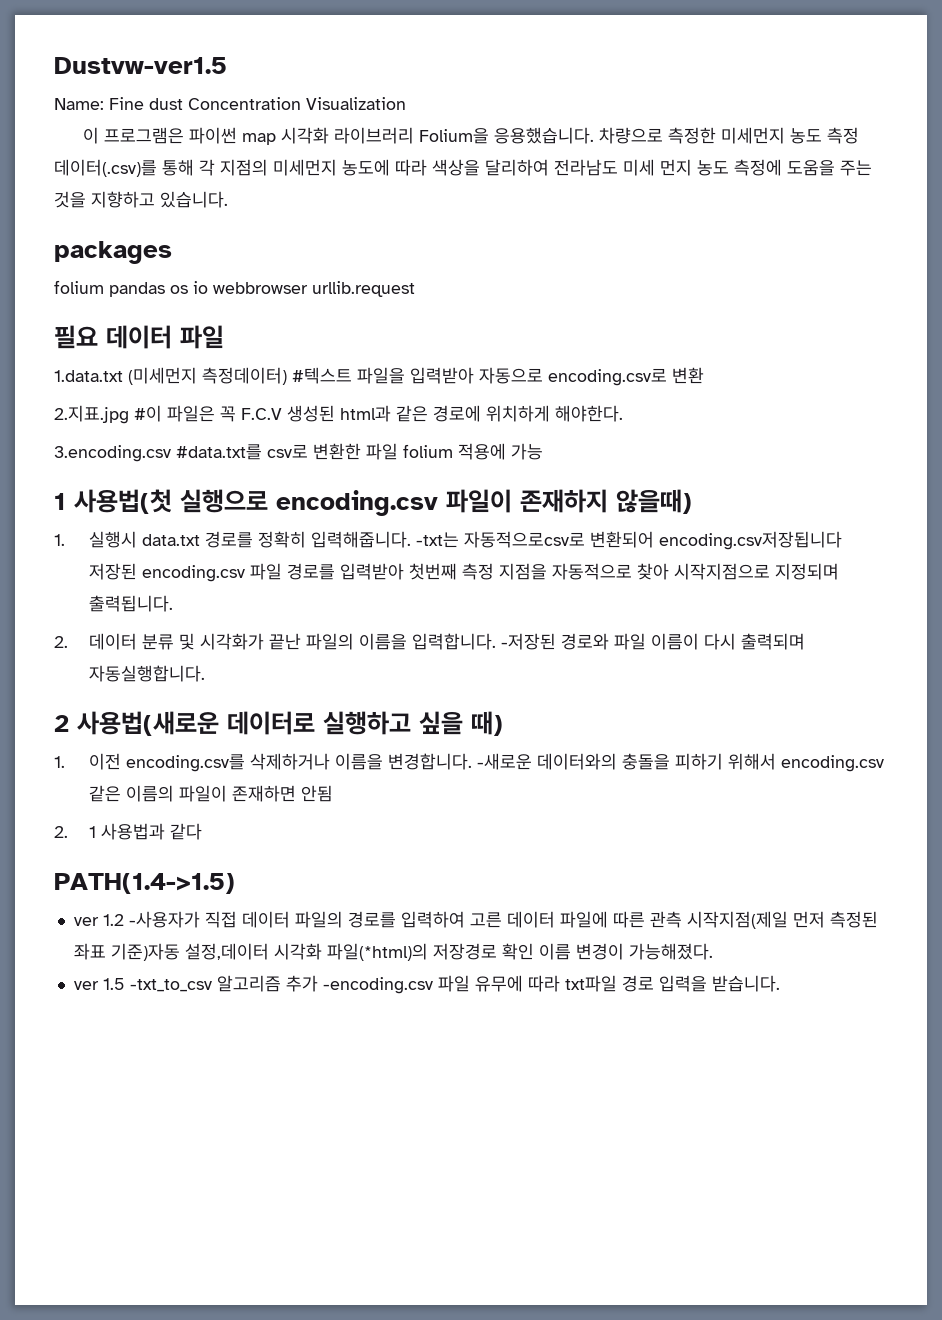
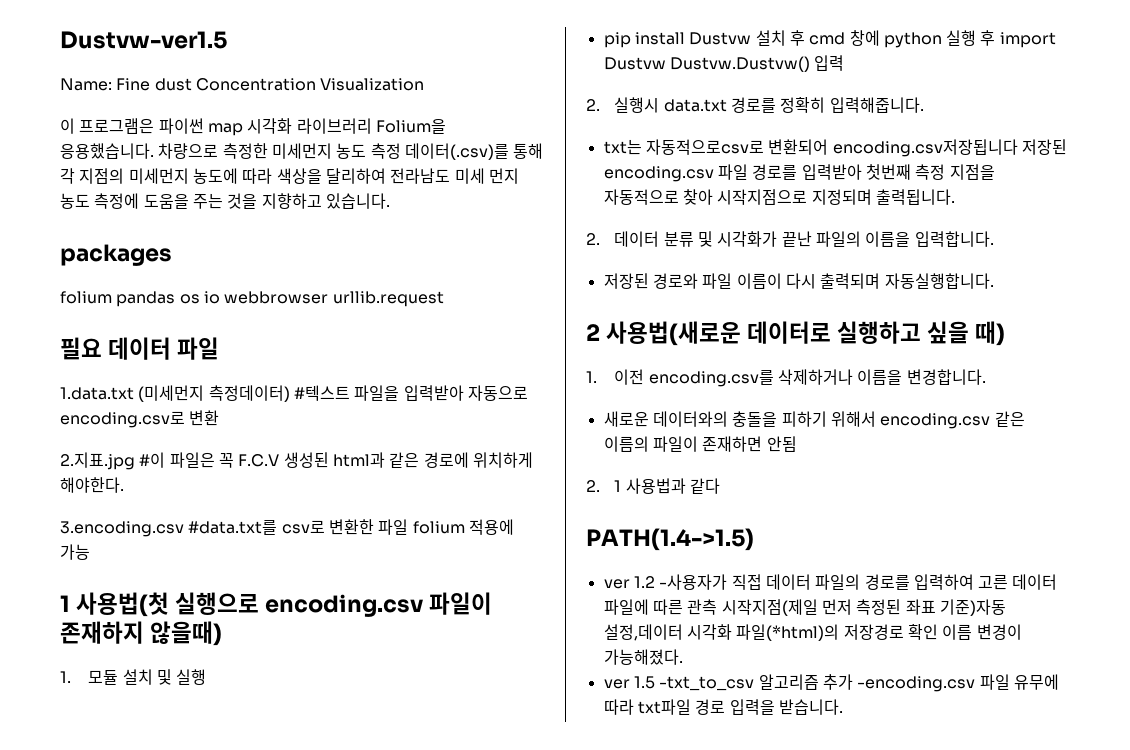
(65, 540) none -> [88,669,207,685] [603,30,1056,48] [603,55,845,72] [586,99,600,111] 모듈 설치 및 실행 // pip install Dustvw 설치 후 cmd 창에 python 실행 후 import Dustvw Dustvw.Dustvw() 입력 // 2.
[416,532,460,548] -txt는 -> [603,139,642,155] // txt는
[501,633,557,650] -저장된 -> [603,273,649,289] // 저장된
[477,753,533,770] -새로운 -> [603,411,649,427] // 새로운

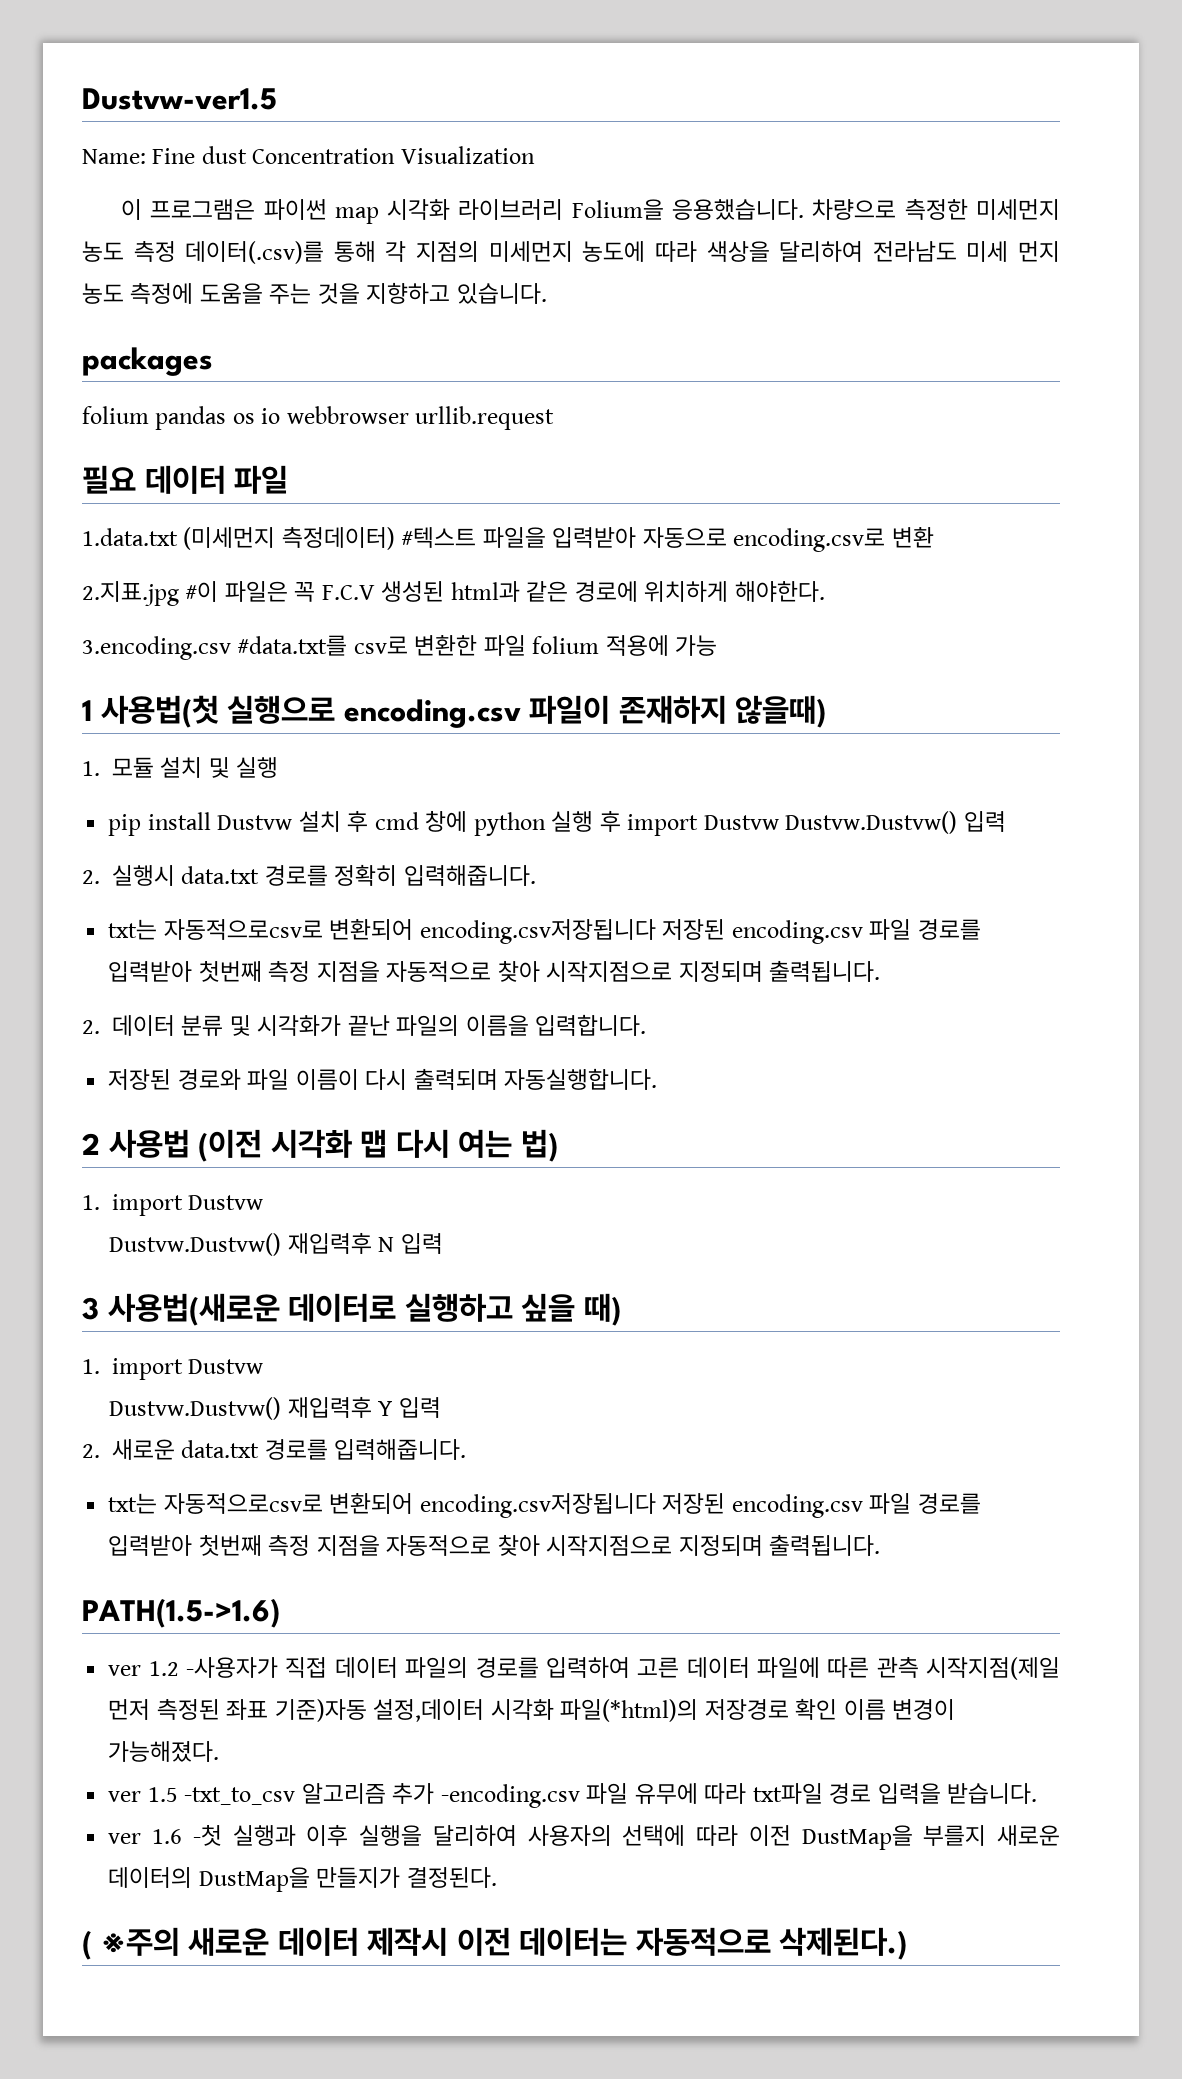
(600, 332) none -> [108,1129,558,1162] [82,1194,264,1216] [109,1232,443,1256] [82,1297,99,1320] 사용법 (이전 시각화 맵 다시 여는 법) // 1. import Dustvw // Dustvw.Dustvw() 재입력후 N 입력 // 3
[614,369,986,387] [603,411,1025,429] [603,436,797,452] [586,478,721,494] [586,528,754,551] 이전 encoding.csv를 삭제하거나 이름을 변경합니다. // 새로운 데이터와의 충돌을 피하기 위해서 encoding.csv 같은 이름의 파일이 존재하면 안됨 // 2. 1 사용법과 같다 // PATH(1.4->1.5) -> [112,1358,264,1380] [109,1396,441,1420] [82,1439,467,1460] [108,1493,981,1518] [108,1534,881,1556] [82,1598,280,1628] import Dustvw // Dustvw.Dustvw() 재입력후 Y 입력 // 2. 새로운 data.txt 경로를 입력해줍니다. // txt는 자동적으로csv로 변환되어 encoding.csv저장됩니다 저장된 encoding.csv 파일 경로를 입력받아 첫번째 측정 지점을 자동적으로 찾아 시작지점으로 지정되며 출력됩니다. // PATH(1.5->1.6)
(843, 707) none -> [108,1824,1061,1850] [108,1867,497,1892] [82,1927,908,1960] // ver 1.6 -첫 실행과 이후 실행을 달리하여 사용자의 선택에 따라 이전 DustMap을 부를지 새로운 데이터의 DustMap을 만들지가 결정된다. // ( ※주의 새로운 데이터 제작시 이전 데이터는 자동적으로 삭제된다.)

